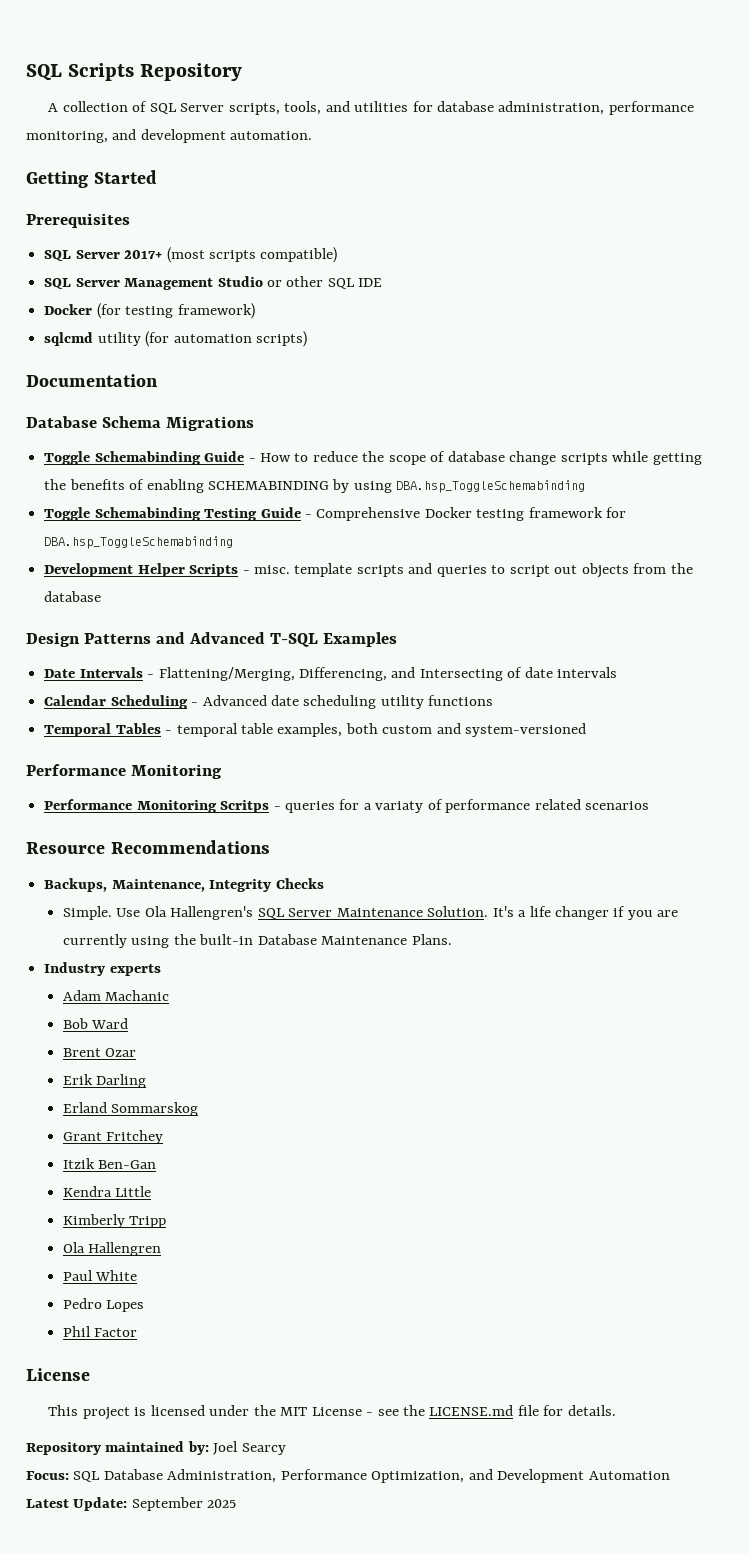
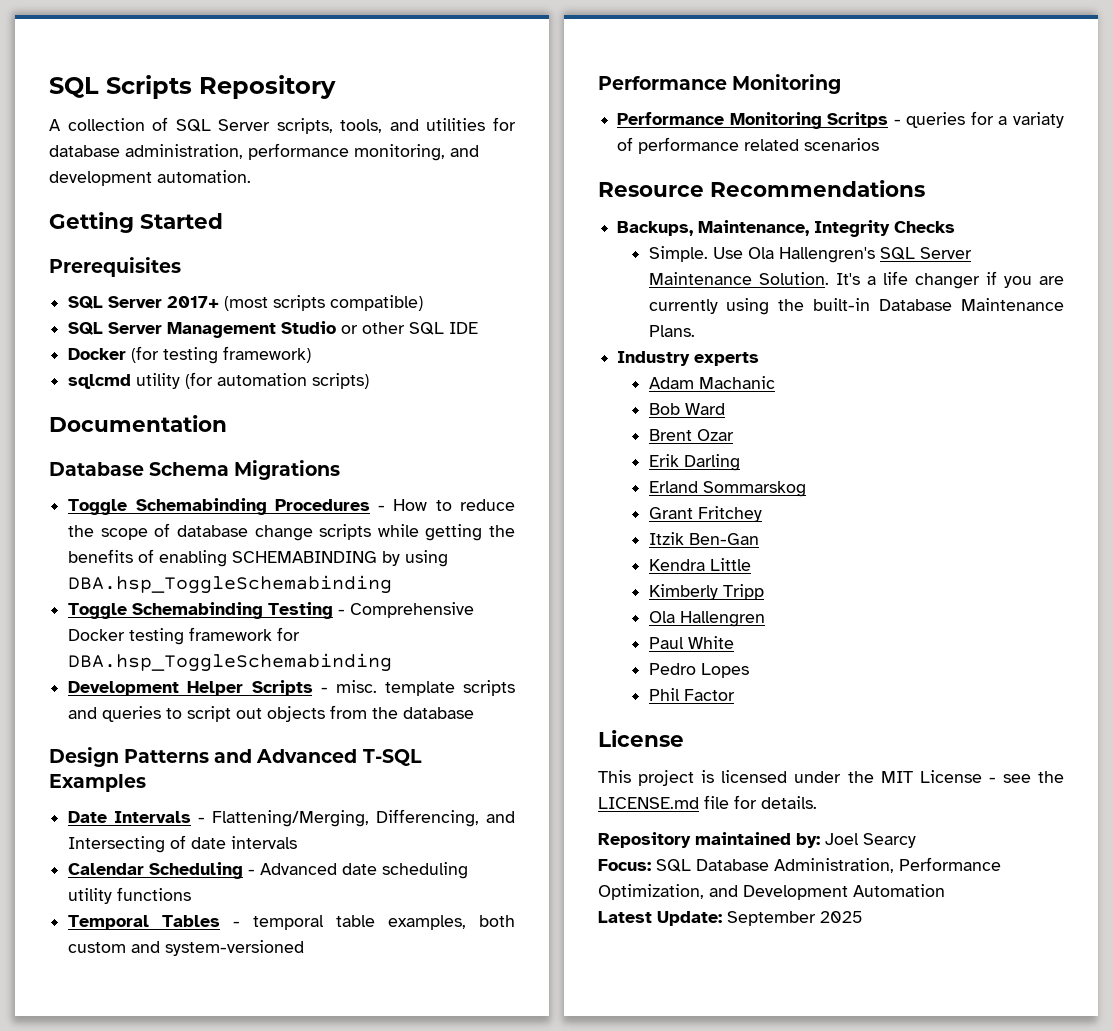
[204,451,245,462] Guide -> [274,499,370,511] Procedures
[260,507,301,518] Guide -> (334, 610) none

